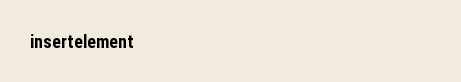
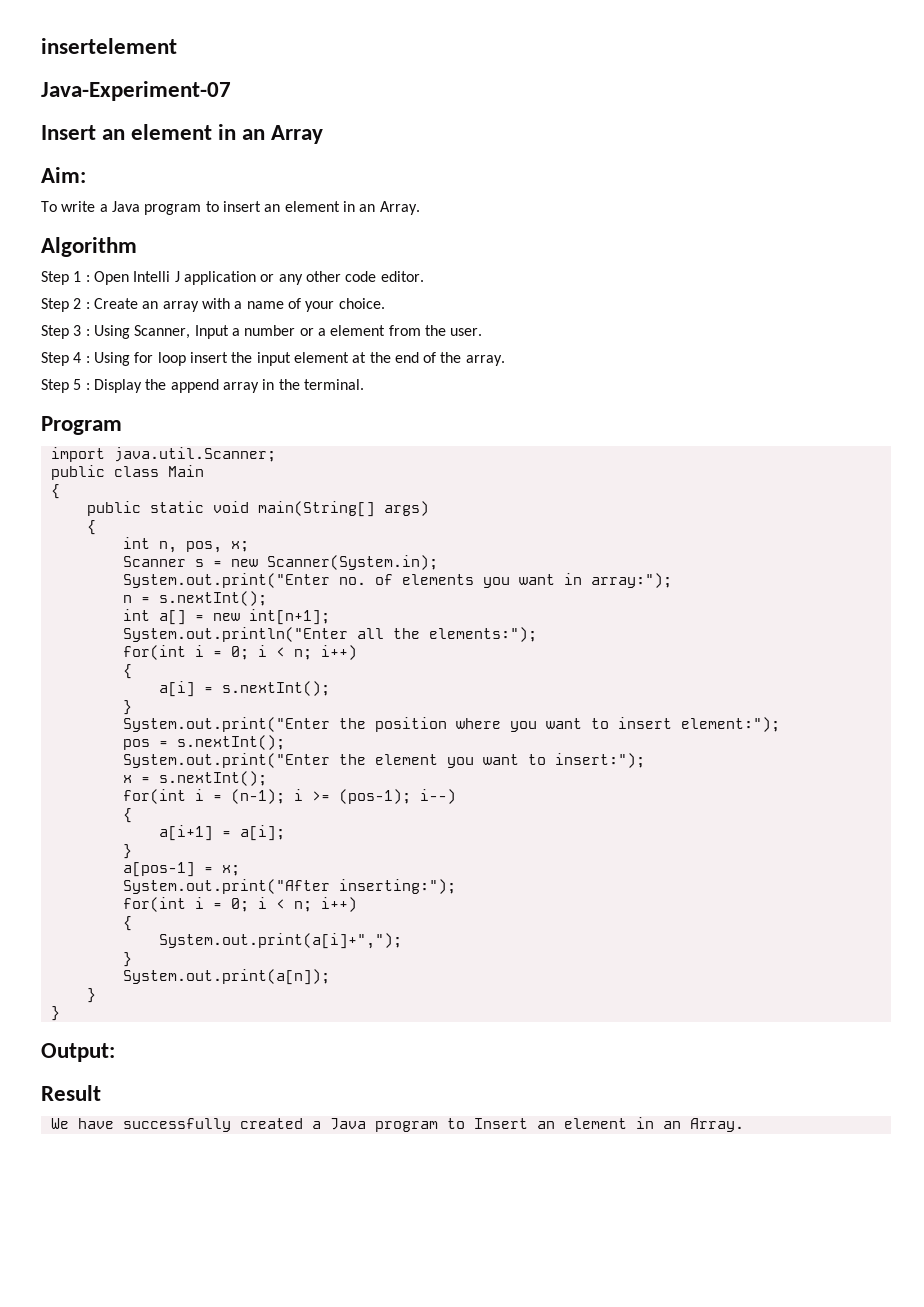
(134, 41) none -> [41,81,231,101] [41,124,324,144] [41,167,86,183] [41,201,420,215] [41,237,137,257] [41,271,424,285] [41,298,385,312] [41,325,483,339] [41,352,505,366] [41,379,364,393] [41,416,122,435] [50,447,276,462] [50,465,204,480] [50,484,60,499] [86,501,429,517] [86,520,96,535] [122,537,249,553] [122,555,438,570] [122,573,672,588] [122,591,267,606] [122,609,330,625] [122,627,537,642] [122,645,357,660] [122,664,132,679] [158,681,330,697] [122,700,132,715] [122,717,780,732] [122,735,285,750] [122,753,645,768] [122,771,267,786] [122,789,456,804] [122,808,132,823] [158,825,285,841] [122,844,132,859] [122,862,240,877] [122,879,456,894] [122,897,357,912] [122,916,132,931] [158,933,402,949] [122,952,132,967] [122,969,330,985] [86,988,96,1003] [50,1006,60,1021] [41,1043,115,1062] [41,1085,101,1101] [50,1117,744,1132] // Java-Experiment-07 // Insert an element in an Array // Aim: // To write a Java program to insert an element in an Array. // Algorithm // Step 1 : Open Intelli J application or any other code editor. // Step 2 : Create an array with a name of your choice. // Step 3 : Using Scanner, Input a number or a element from the user. // Step 4 : Using for loop insert the input element at the end of the array. // Step 5 : Display the append array in the terminal. // Program // import java.util.Scanner; // public class Main // { // public static void main(String[] args) // { // int n, pos, x; // Scanner s = new Scanner(System.in); // System.out.print("Enter no. of elements you want in array:"); // n = s.nextInt(); // int a[] = new int[n+1]; // System.out.println("Enter all the elements:"); // for(int i = 0; i < n; i++) // { // a[i] = s.nextInt(); // } // System.out.print("Enter the position where you want to insert element:"); // pos = s.nextInt(); // System.out.print("Enter the element you want to insert:"); // x = s.nextInt(); // for(int i = (n-1); i >= (pos-1); i--) // { // a[i+1] = a[i]; // } // a[pos-1] = x; // System.out.print("After inserting:"); // for(int i = 0; i < n; i++) // { // System.out.print(a[i]+","); // } // System.out.print(a[n]); // } // } // Output: // Result // We have successfully created a Java program to Insert an element in an Array.

